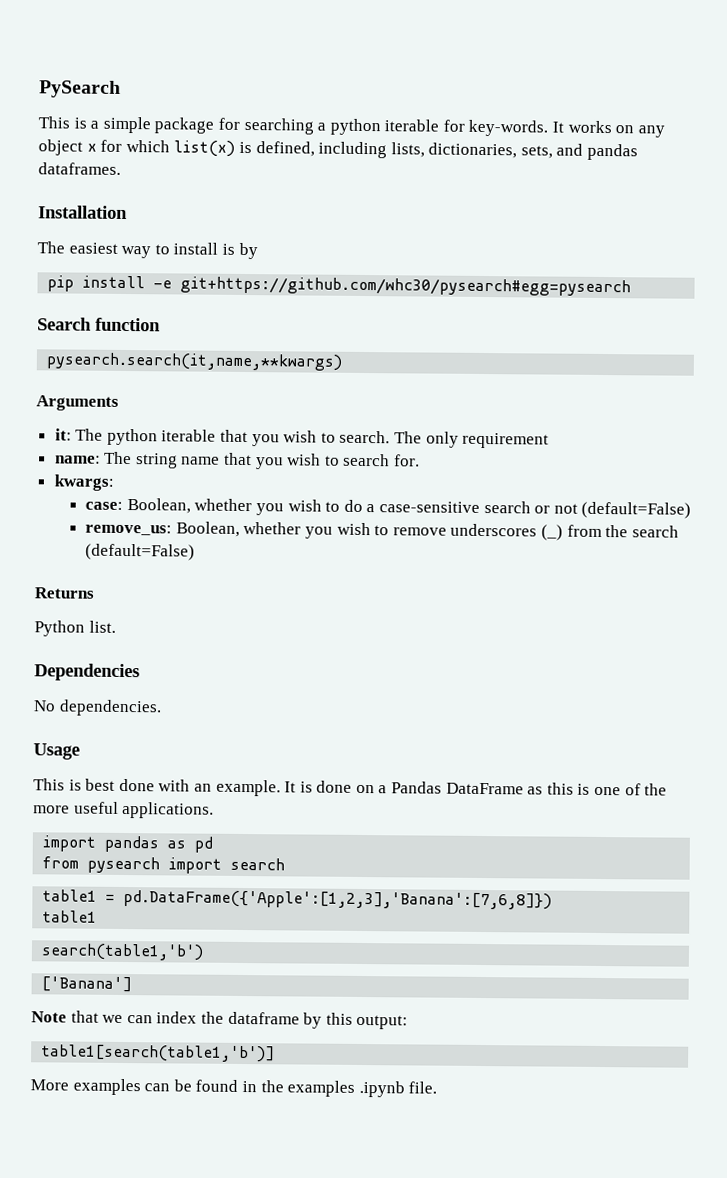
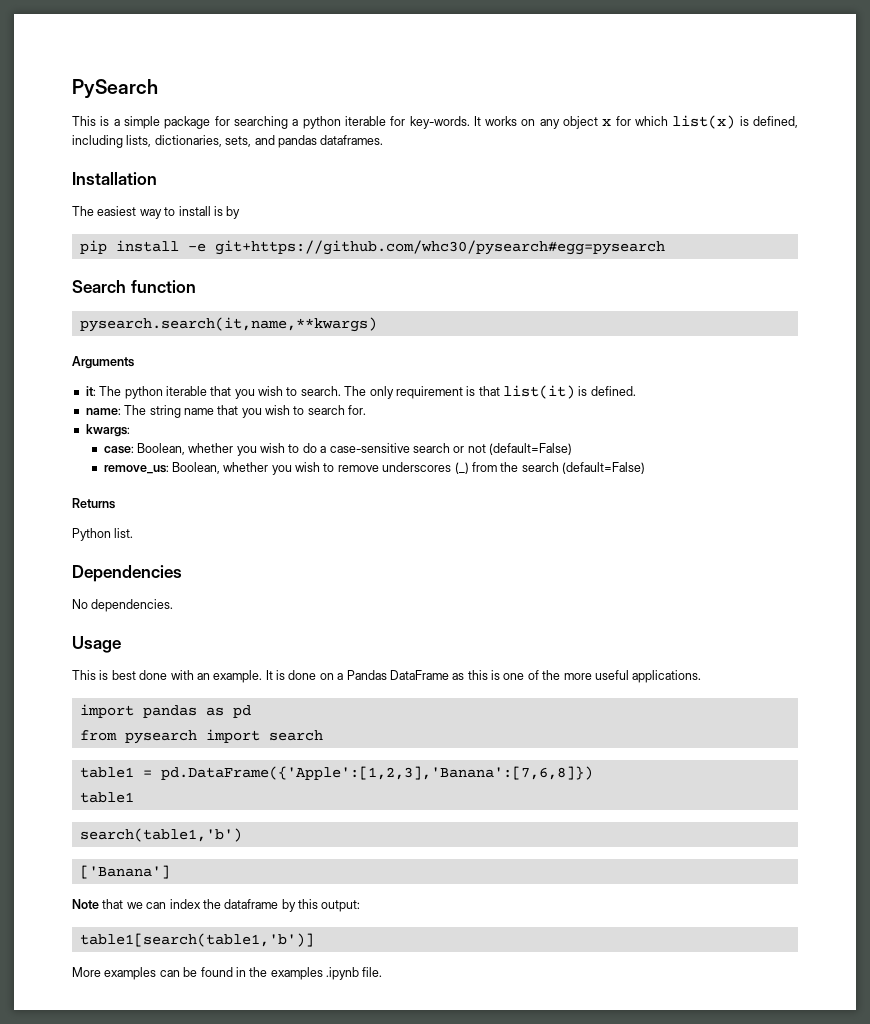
(550, 440) none -> [466,385,636,399] is that list(it) is defined.

